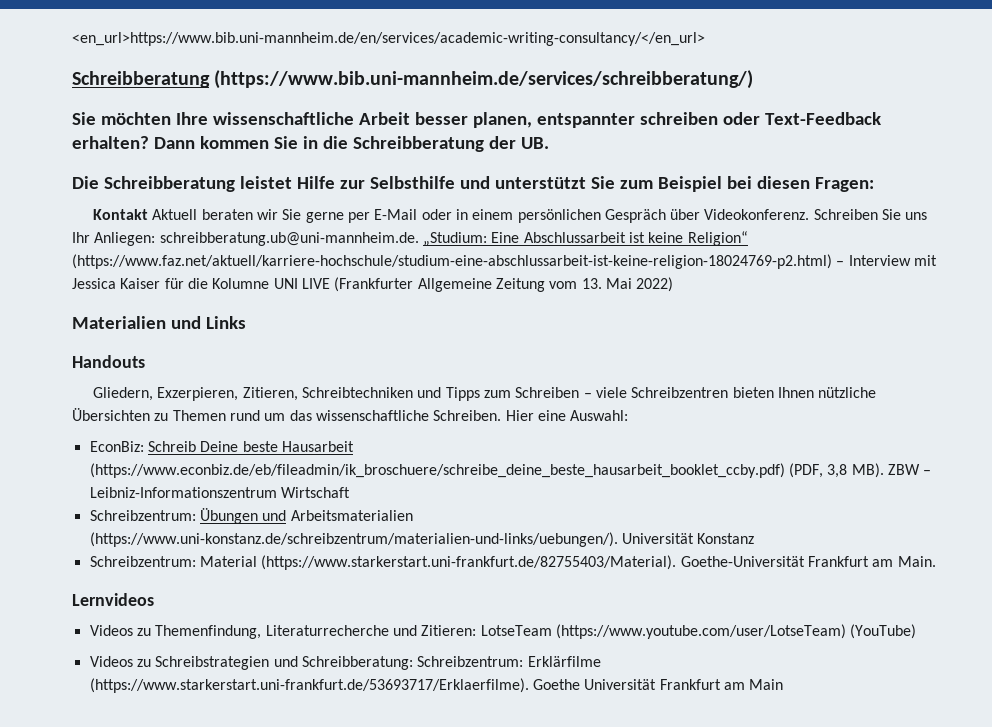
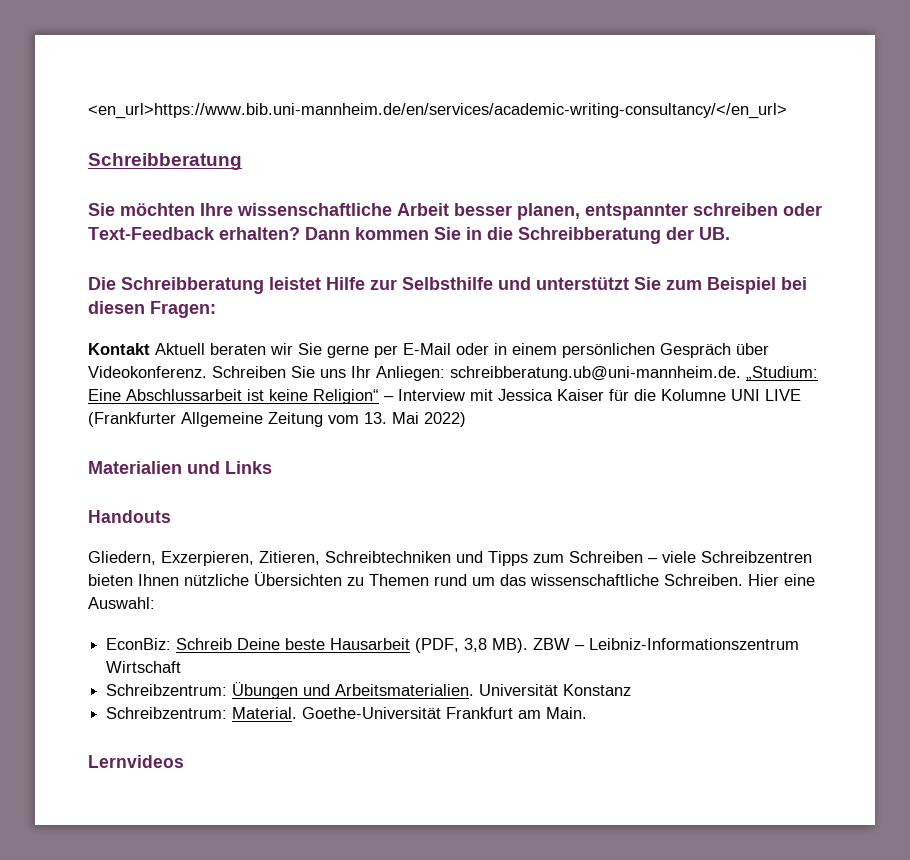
[214,70,754,89] (https://www.bib.uni-mannheim.de/services/schreibberatung/) -> (242, 161) none
[72,254,832,269] (https://www.faz.net/aktuell/karriere-hochschule/studium-eine-abschlussarbeit-ist-keine-religion-18024769-p2.html) -> (379, 396) none
[89,463,785,478] (https://www.econbiz.de/eb/fileadmin/ik_broschuere/schreibe_deine_beste_hausarbeit_booklet_ccby.pdf) -> (411, 644) none
[290,510,413,521] [89,532,618,547] Arbeitsmaterialien (https://www.uni-konstanz.de/schreibzentrum/materialien-und-links/uebungen/). -> [335,684,475,696] Arbeitsmaterialien.
[199,555,677,570] Material (https://www.starkerstart.uni-frankfurt.de/82755403/Material). -> [232,707,298,719] Material.
[89,624,917,639] [89,656,601,670] [89,678,784,693] // Videos zu Themenfindung, Literaturrecherche und Zitieren: LotseTeam (https://www.youtube.com/user/LotseTeam) (YouTube) // Videos zu Schreibstrategien und Schreibberatung: Schreibzentrum: Erklärfilme (https://www.starkerstart.uni-frankfurt.de/53693717/Erklaerfilme). Goethe Universität Frankfurt am Main -> (184, 761) none

